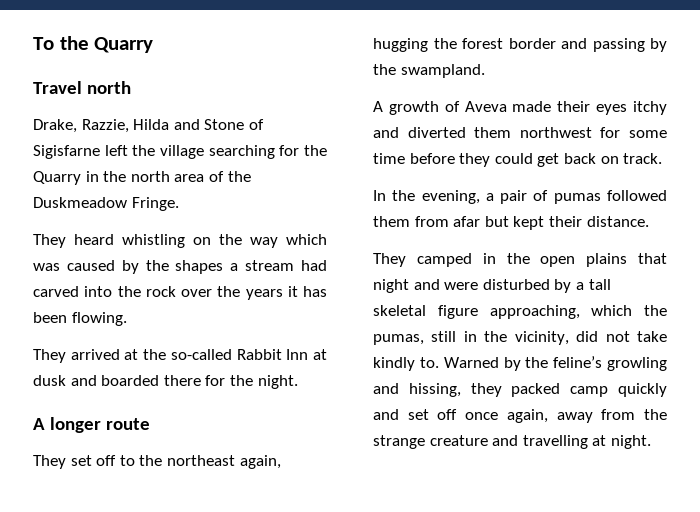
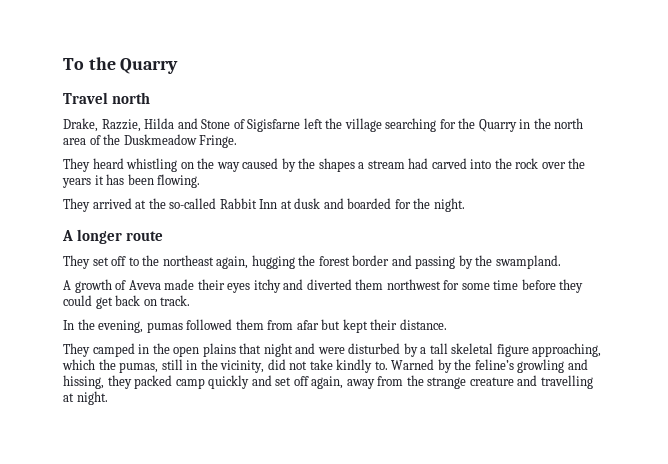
[286,234,327,245] [33,263,60,271] which was -> (240, 167) none
[163,375,201,386] there -> (392, 203) none
[485,190,549,204] a pair of -> (144, 326) none
[465,412,499,420] once -> (309, 381) none

